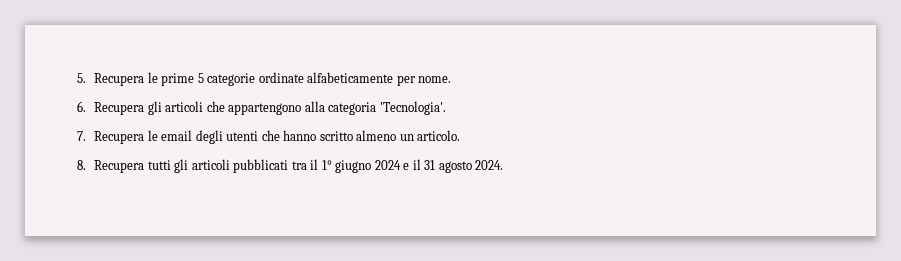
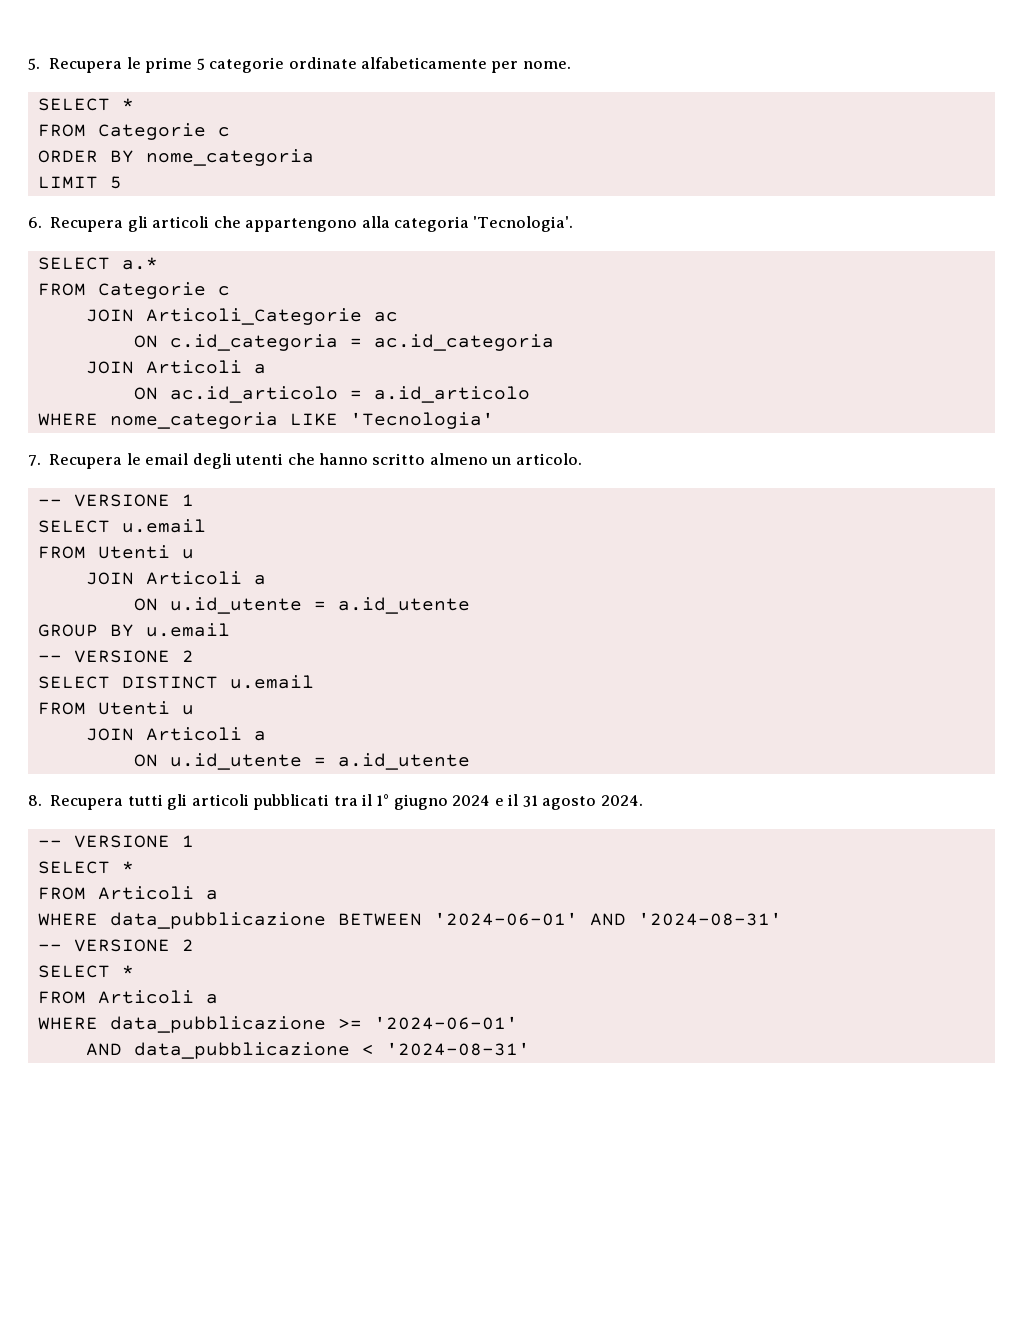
(452, 79) none -> [37,98,134,111] [37,123,230,140] [37,149,314,166] [37,176,122,189] // SELECT * // FROM Categorie c // ORDER BY nome_categoria // LIMIT 5
(446, 108) none -> [37,257,158,270] [37,282,230,299] [85,308,398,325] [133,334,554,351] [85,360,266,374] [133,386,530,403] [37,412,494,429] // SELECT a.* // FROM Categorie c // JOIN Articoli_Categorie ac // ON c.id_categoria = ac.id_categoria // JOIN Articoli a // ON ac.id_articolo = a.id_articolo // WHERE nome_categoria LIKE 'Tecnologia'
(461, 135) none -> [37,494,194,507] [37,519,206,533] [37,545,194,559] [85,571,266,585] [133,597,470,614] [37,623,230,637] [37,650,194,663] [37,675,314,689] [37,701,194,715] [85,727,266,741] [133,753,470,770] // -- VERSIONE 1 // SELECT u.email // FROM Utenti u // JOIN Articoli a // ON u.id_utente = a.id_utente // GROUP BY u.email // -- VERSIONE 2 // SELECT DISTINCT u.email // FROM Utenti u // JOIN Articoli a // ON u.id_utente = a.id_utente
(504, 165) none -> [37,835,194,848] [37,861,134,874] [37,886,218,900] [37,912,782,929] [37,939,194,952] [37,965,134,978] [37,990,218,1004] [37,1016,518,1033] [85,1042,530,1059] // -- VERSIONE 1 // SELECT * // FROM Articoli a // WHERE data_pubblicazione BETWEEN '2024-06-01' AND '2024-08-31' // -- VERSIONE 2 // SELECT * // FROM Articoli a // WHERE data_pubblicazione >= '2024-06-01' // AND data_pubblicazione < '2024-08-31'

